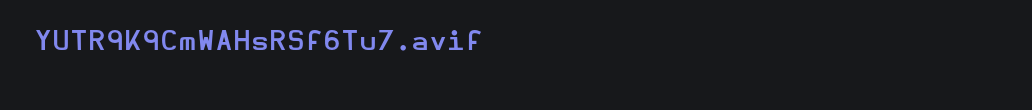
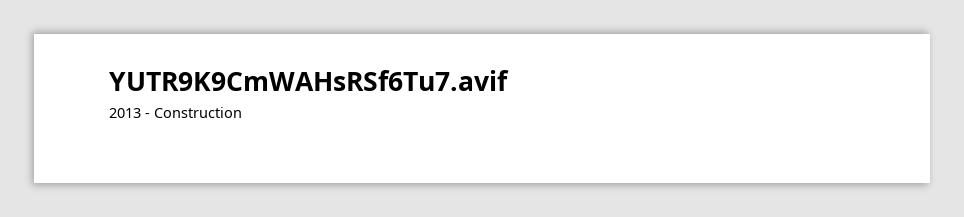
(483, 40) none -> [109,107,242,118] // 2013 - Construction

